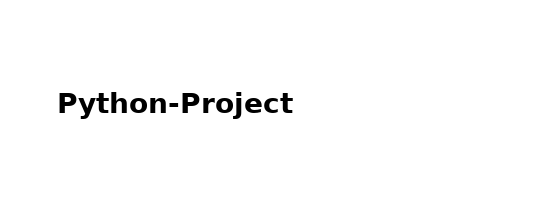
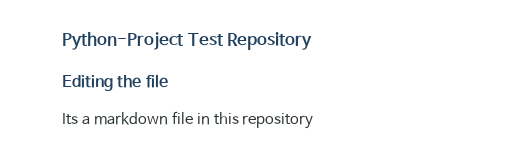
(293, 105) none -> [187,32,313,50] [62,74,168,91] [62,111,314,129] Test Repository // Editing the file // Its a markdown file in this repository

